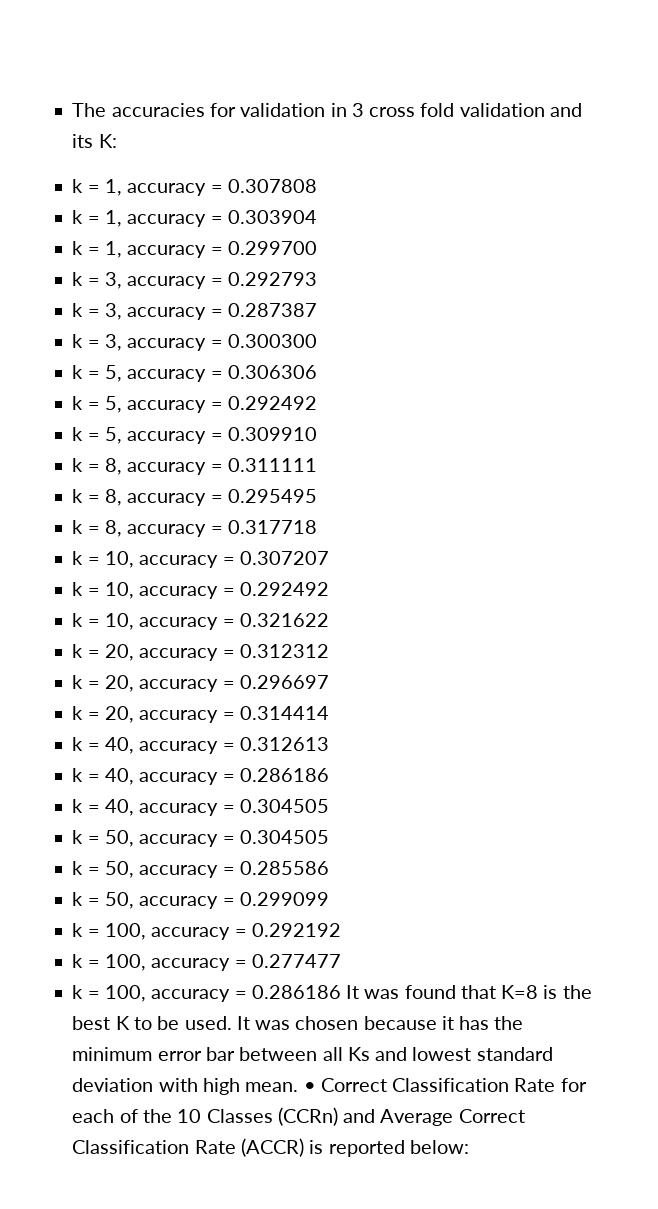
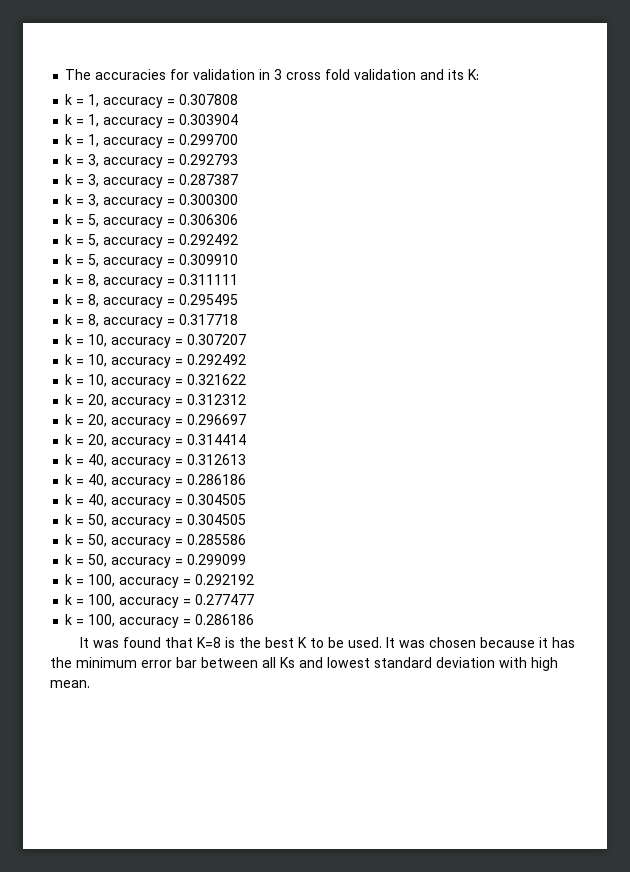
(341, 992) none -> (255, 619) //
[303,1078,587,1092] [72,1107,525,1126] [72,1138,469,1157] • Correct Classification Rate for each of the 10 Classes (CCRn) and Average Correct Classification Rate (ACCR) is reported below: -> (90, 684) none

